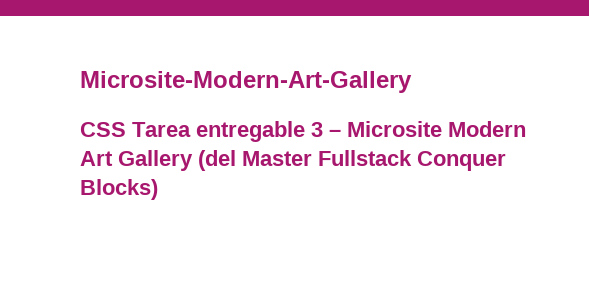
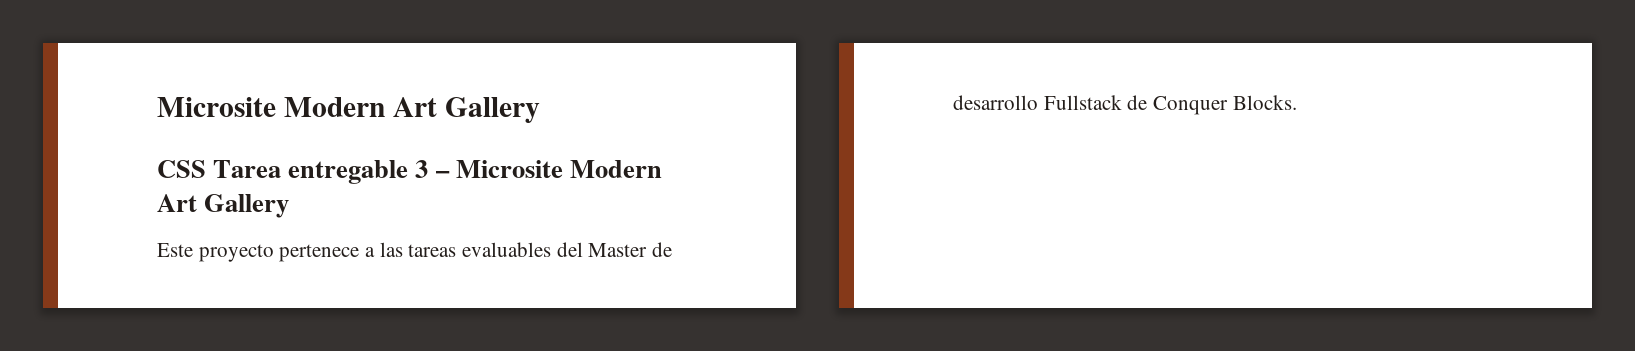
[80,71,412,93] Microsite-Modern-Art-Gallery -> [157,97,540,123] Microsite Modern Art Gallery
[198,150,506,171] [80,179,158,200] (del Master Fullstack Conquer Blocks) -> [157,242,673,262] [953,95,1297,115] // Este proyecto pertenece a las tareas evaluables del Master de desarrollo Fullstack de Conquer Blocks.

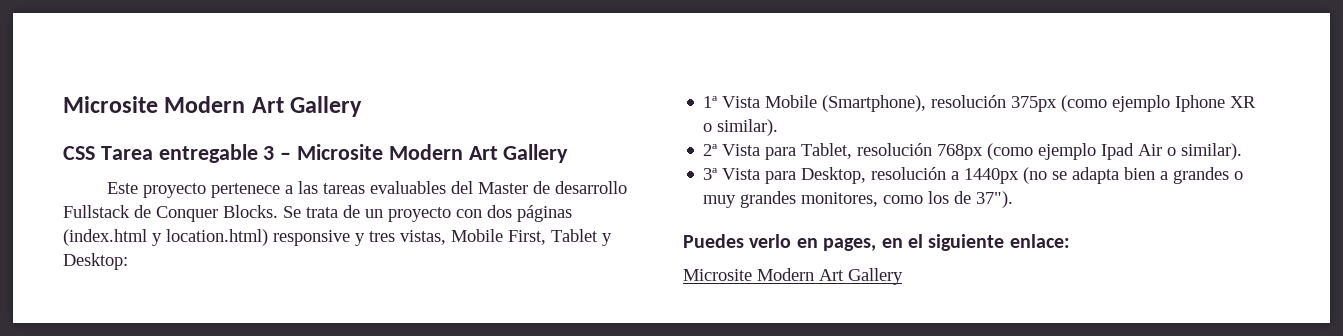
(1297, 102) none -> [283,205,572,222] [63,229,612,246] [63,253,128,270] [703,95,1257,112] [703,119,779,136] [703,143,1243,160] [703,167,1244,184] [703,191,1014,208] [683,234,1070,251] [683,268,903,285] Se trata de un proyecto con dos páginas (index.html y location.html) responsive y tres vistas, Mobile First, Tablet y Desktop: // 1ª Vista Mobile (Smartphone), resolución 375px (como ejemplo Iphone XR o similar). // 2ª Vista para Tablet, resolución 768px (como ejemplo Ipad Air o similar). // 3ª Vista para Desktop, resolución a 1440px (no se adapta bien a grandes o muy grandes monitores, como los de 37"). // Puedes verlo en pages, en el siguiente enlace: // Microsite Modern Art Gallery

